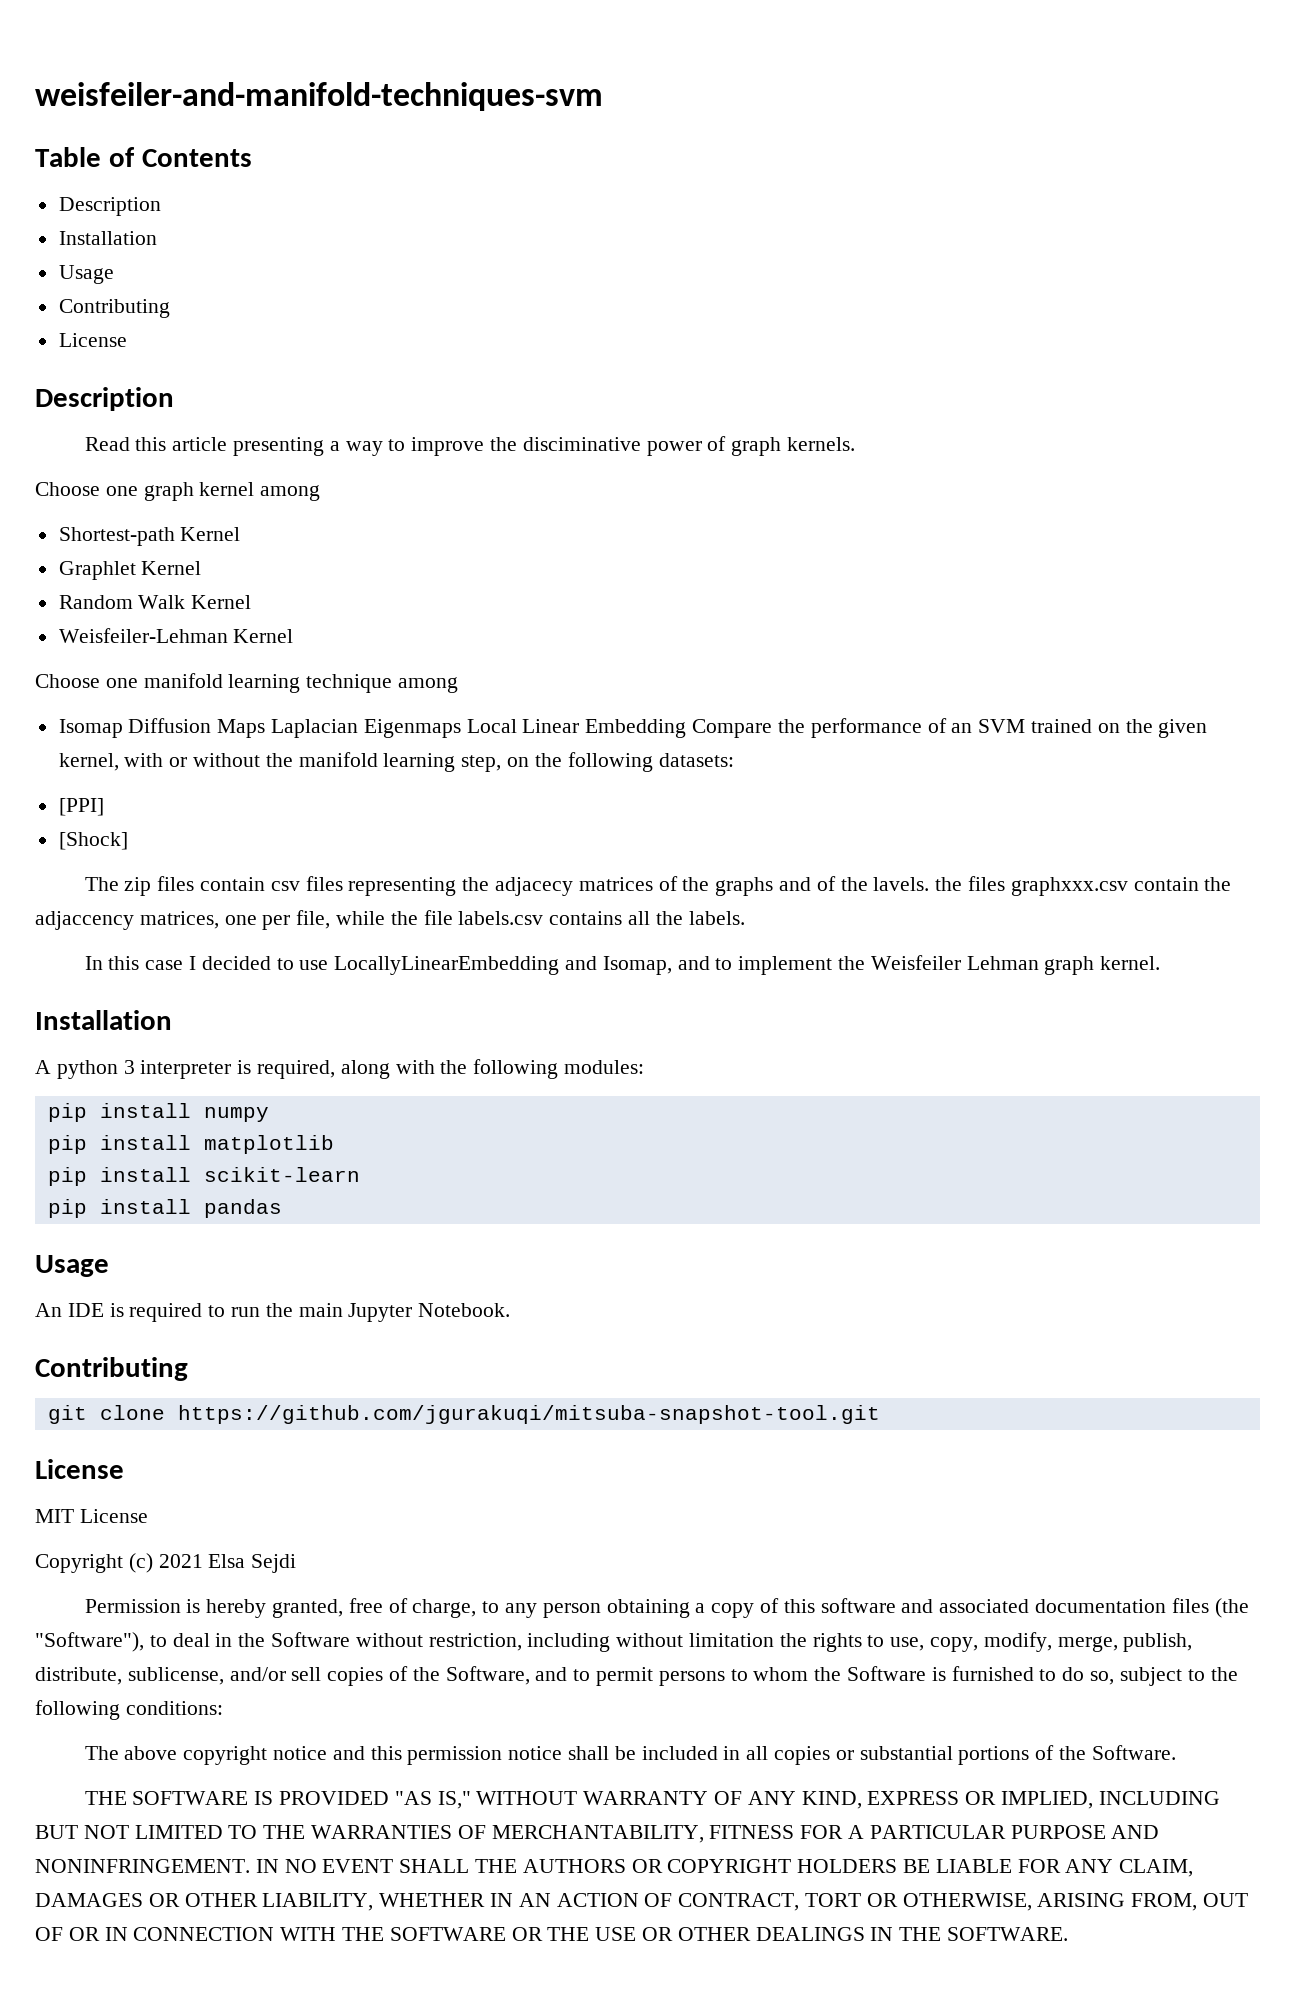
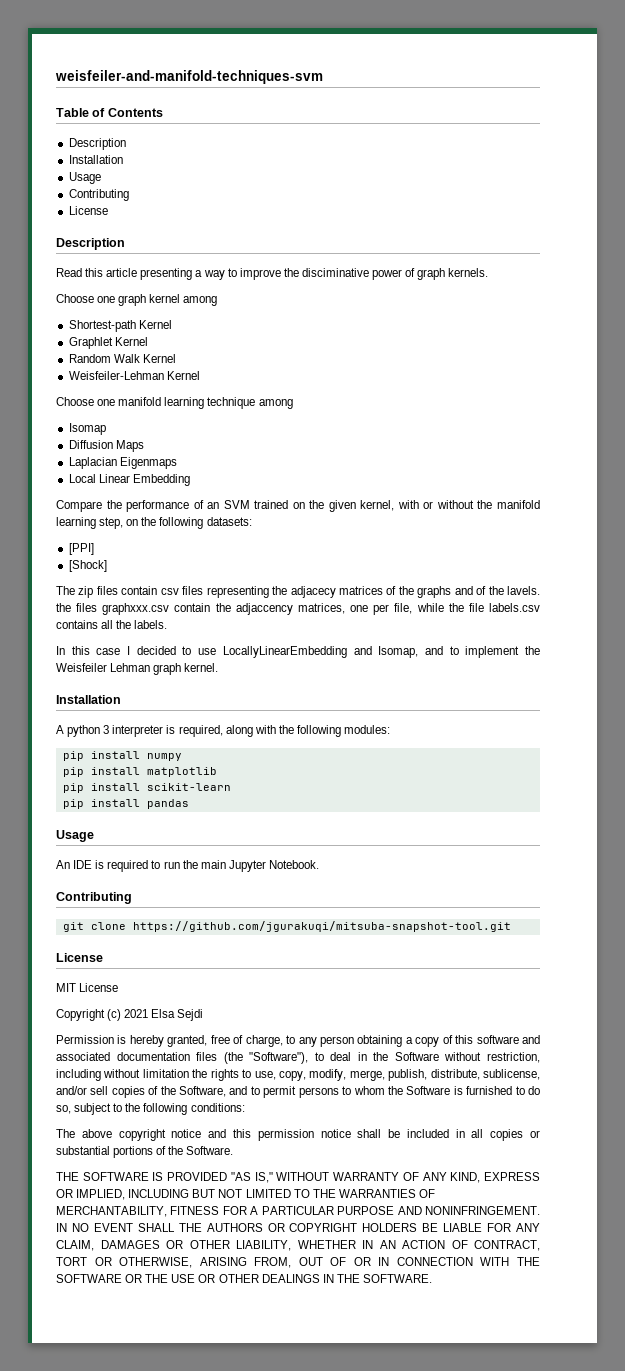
(123, 728) none -> (106, 429) //
(266, 728) none -> (144, 446) //
(461, 728) none -> (177, 463) //
(687, 728) none -> (190, 480) //

